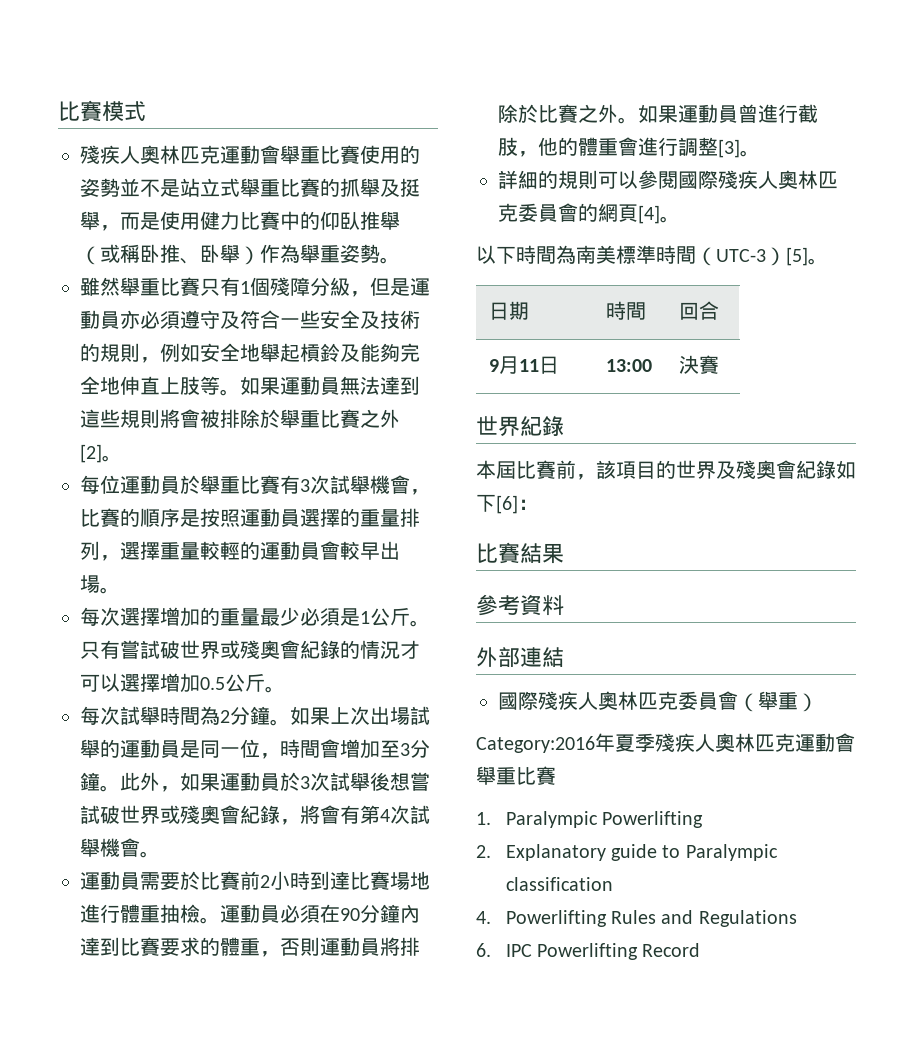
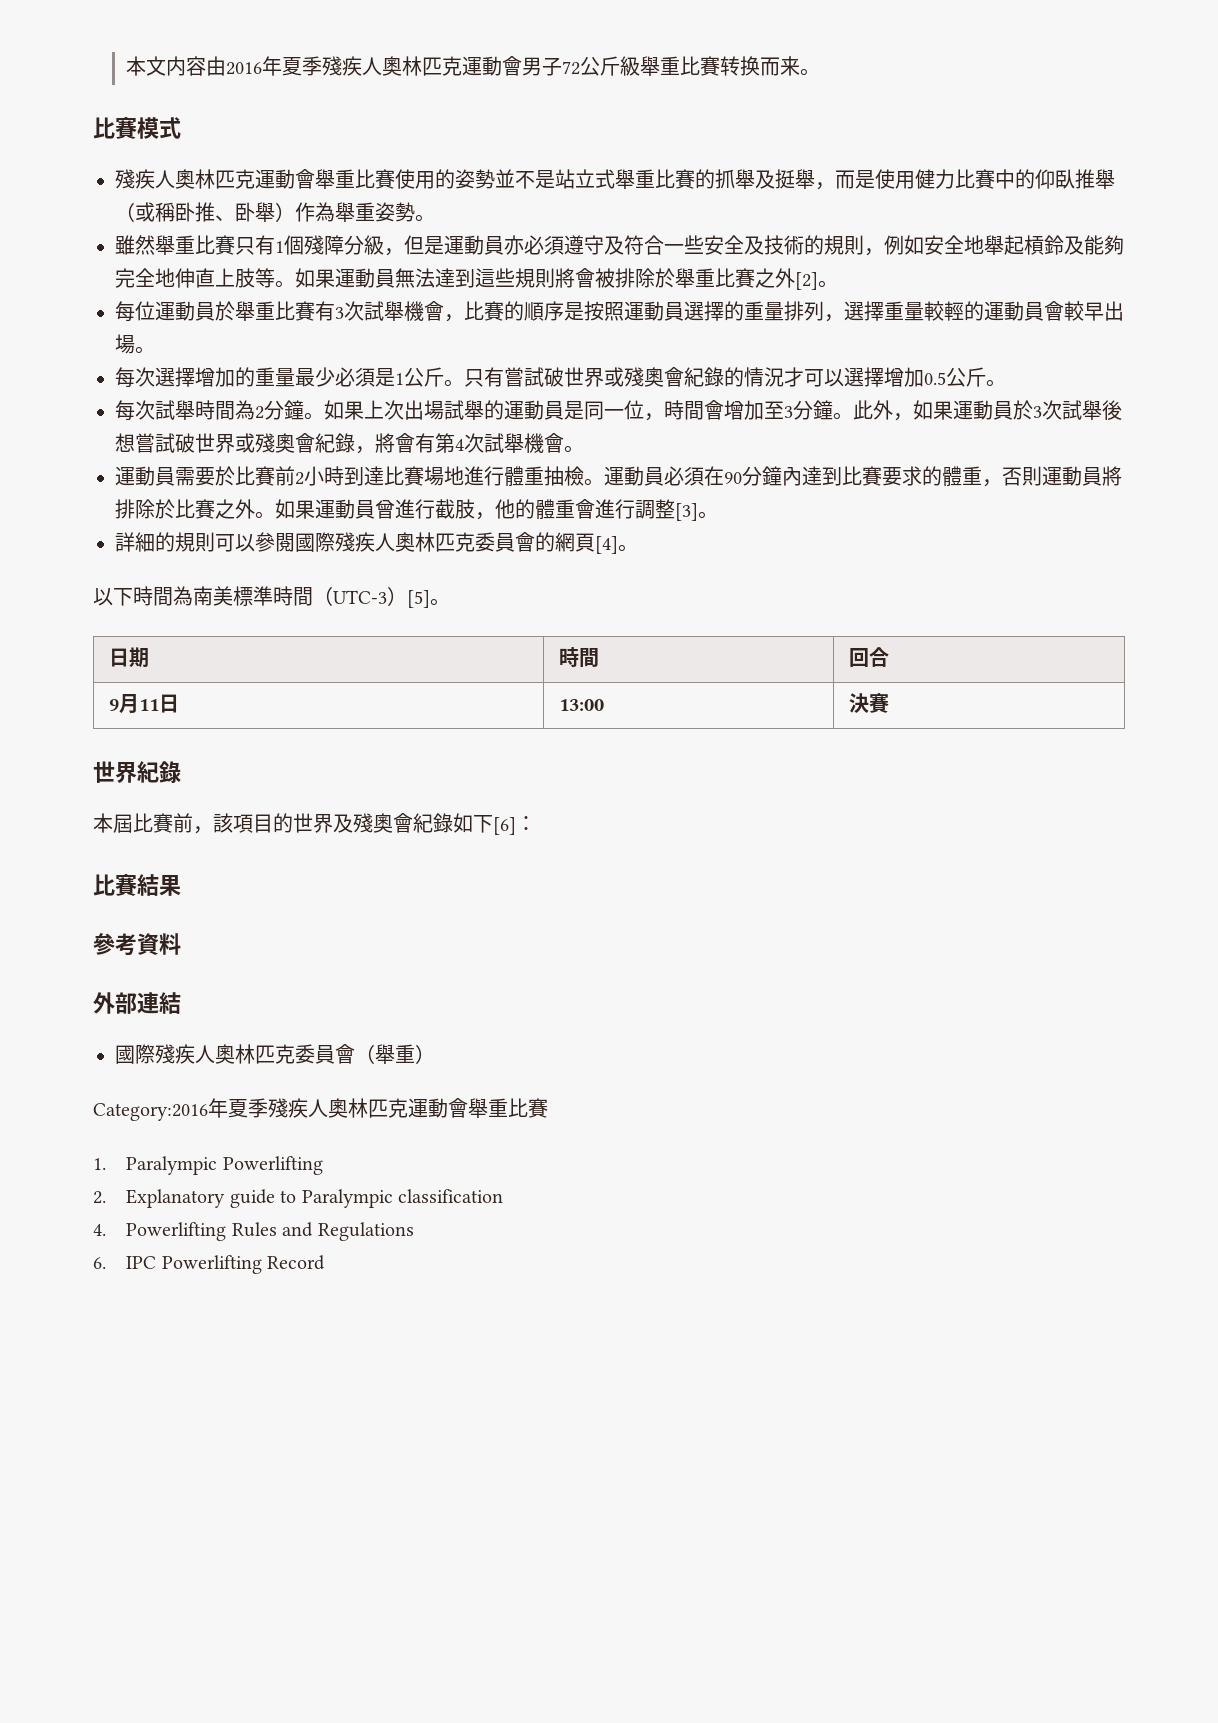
(58, 111) none -> [126,56,821,76] 本文内容由2016年夏季殘疾人奧林匹克運動會男子72公斤級舉重比賽转换而来。 //

